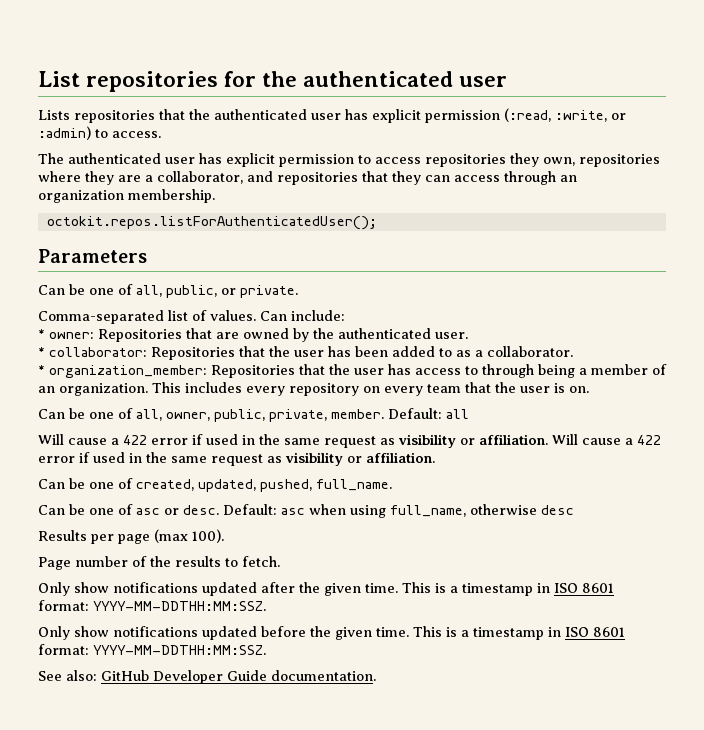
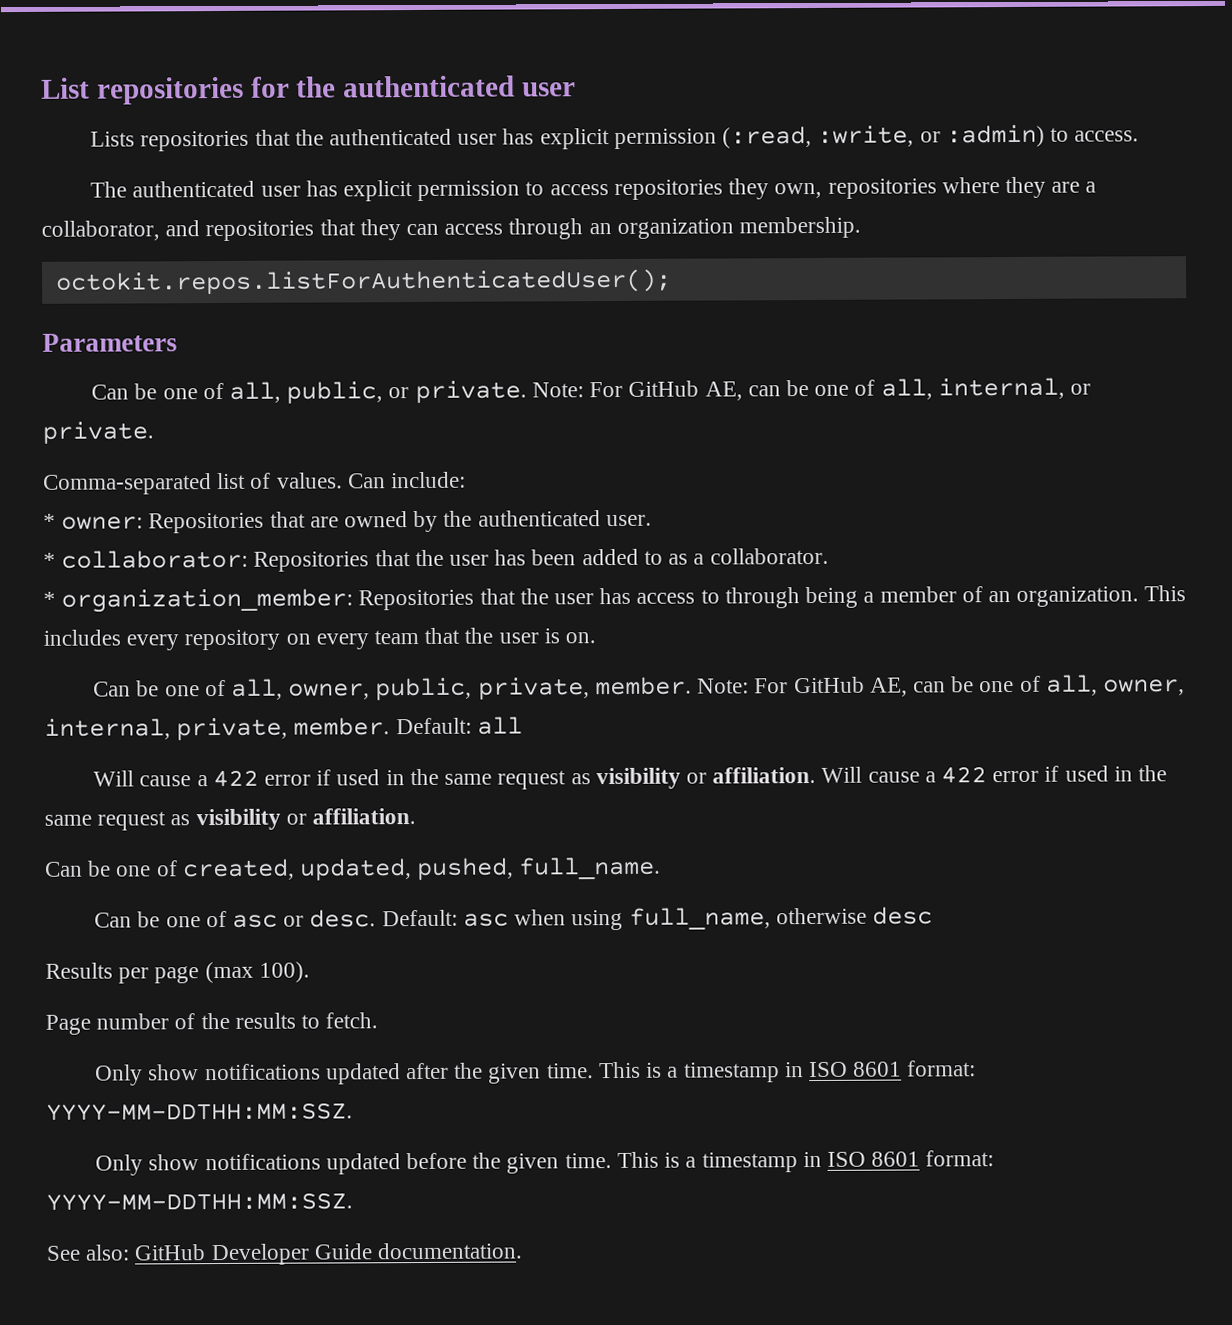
(298, 291) none -> [531,377,1091,401] [42,421,154,444] Note: For GitHub AE, can be one of all, internal, or private.
(384, 414) none -> [697,674,1185,697] [44,717,391,741] Note: For GitHub AE, can be one of all, owner, internal, private, member.

